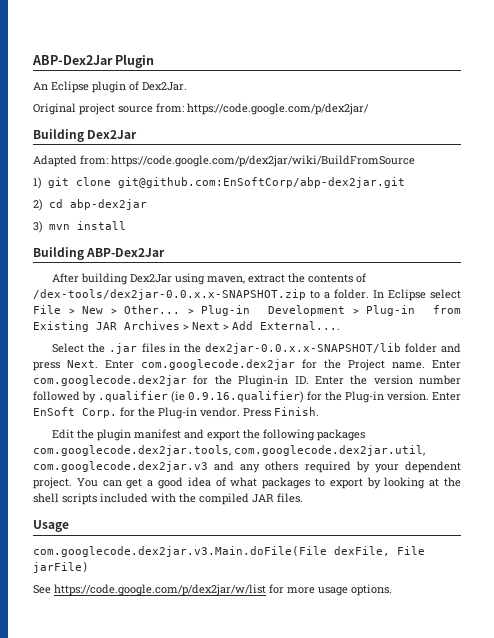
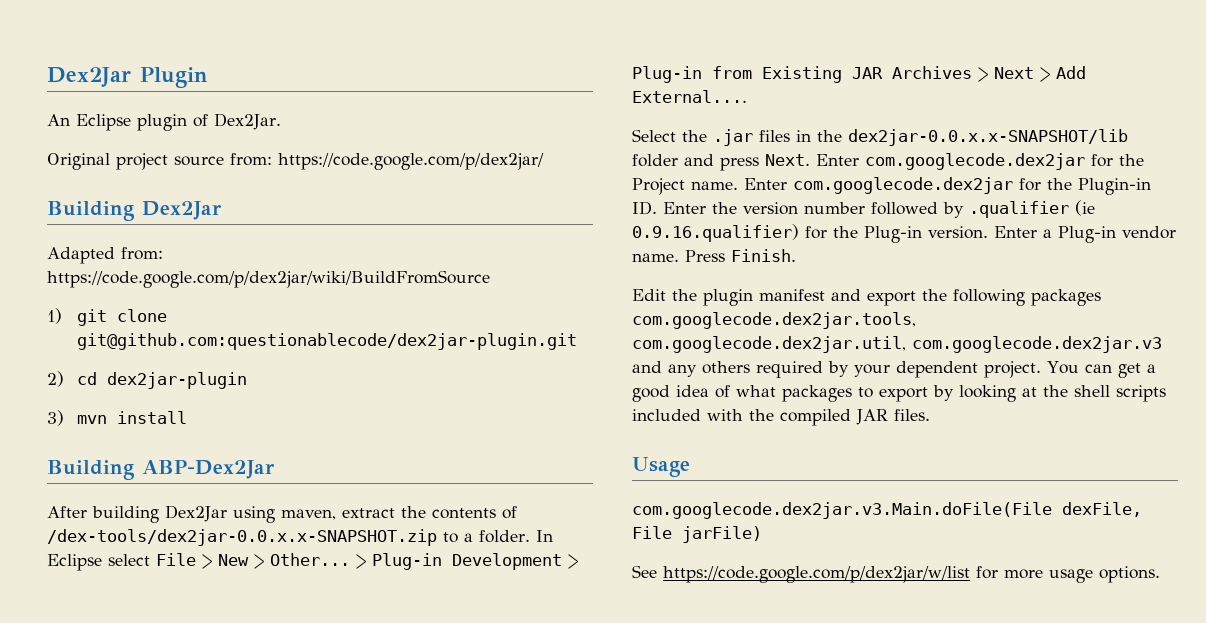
[32,55,113,65] ABP-Dex2Jar -> [47,67,131,87] Dex2Jar
[118,177,406,188] git@github.com:EnSoftCorp/abp-dex2jar.git -> [76,333,577,350] git@github.com:questionablecode/dex2jar-plugin.git
[69,199,147,210] abp-dex2jar -> [106,372,247,389] dex2jar-plugin
[33,407,240,419] EnSoft Corp. for the Plug-in vendor. -> [1043,226,1176,243] [632,253,679,262] a Plug-in vendor name.

